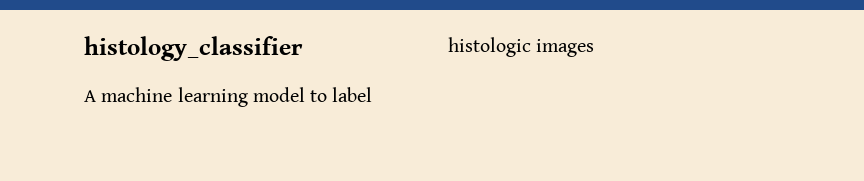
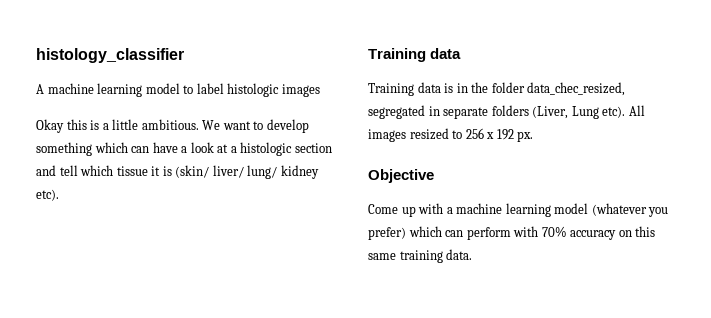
(595, 48) none -> [36,119,309,133] [36,142,332,156] [36,165,319,179] [36,189,59,201] [368,48,462,62] [368,82,626,96] [368,105,645,119] [368,128,534,142] [368,169,434,183] [368,203,669,217] [368,226,656,240] [368,249,473,263] // Okay this is a little ambitious. We want to develop something which can have a look at a histologic section and tell which tissue it is (skin/ liver/ lung/ kidney etc). // Training data // Training data is in the folder data_chec_resized, segregated in separate folders (Liver, Lung etc). All images resized to 256 x 192 px. // Objective // Come up with a machine learning model (whatever you prefer) which can perform with 70% accuracy on this same training data.

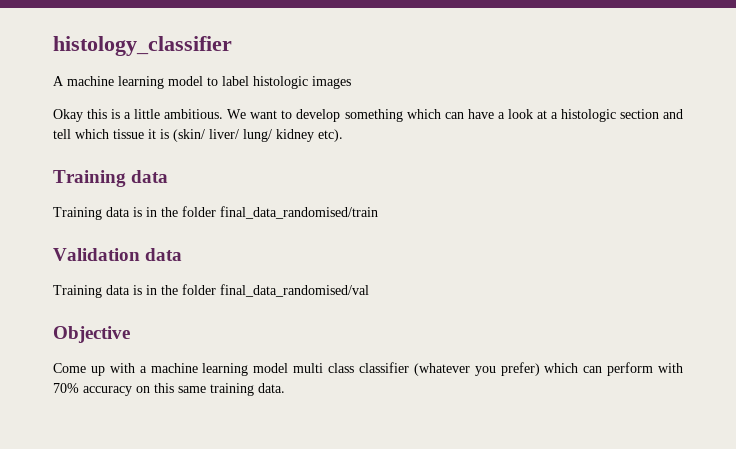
[527,82,626,96] [368,105,645,119] [368,128,534,142] data_chec_resized, segregated in separate folders (Liver, Lung etc). All images resized to 256 x 192 px. -> [220,206,378,219] [53,248,183,261] [53,284,369,298] final_data_randomised/train // Validation data // Training data is in the folder final_data_randomised/val
(589, 208) none -> [293,362,409,373] multi class classifier

